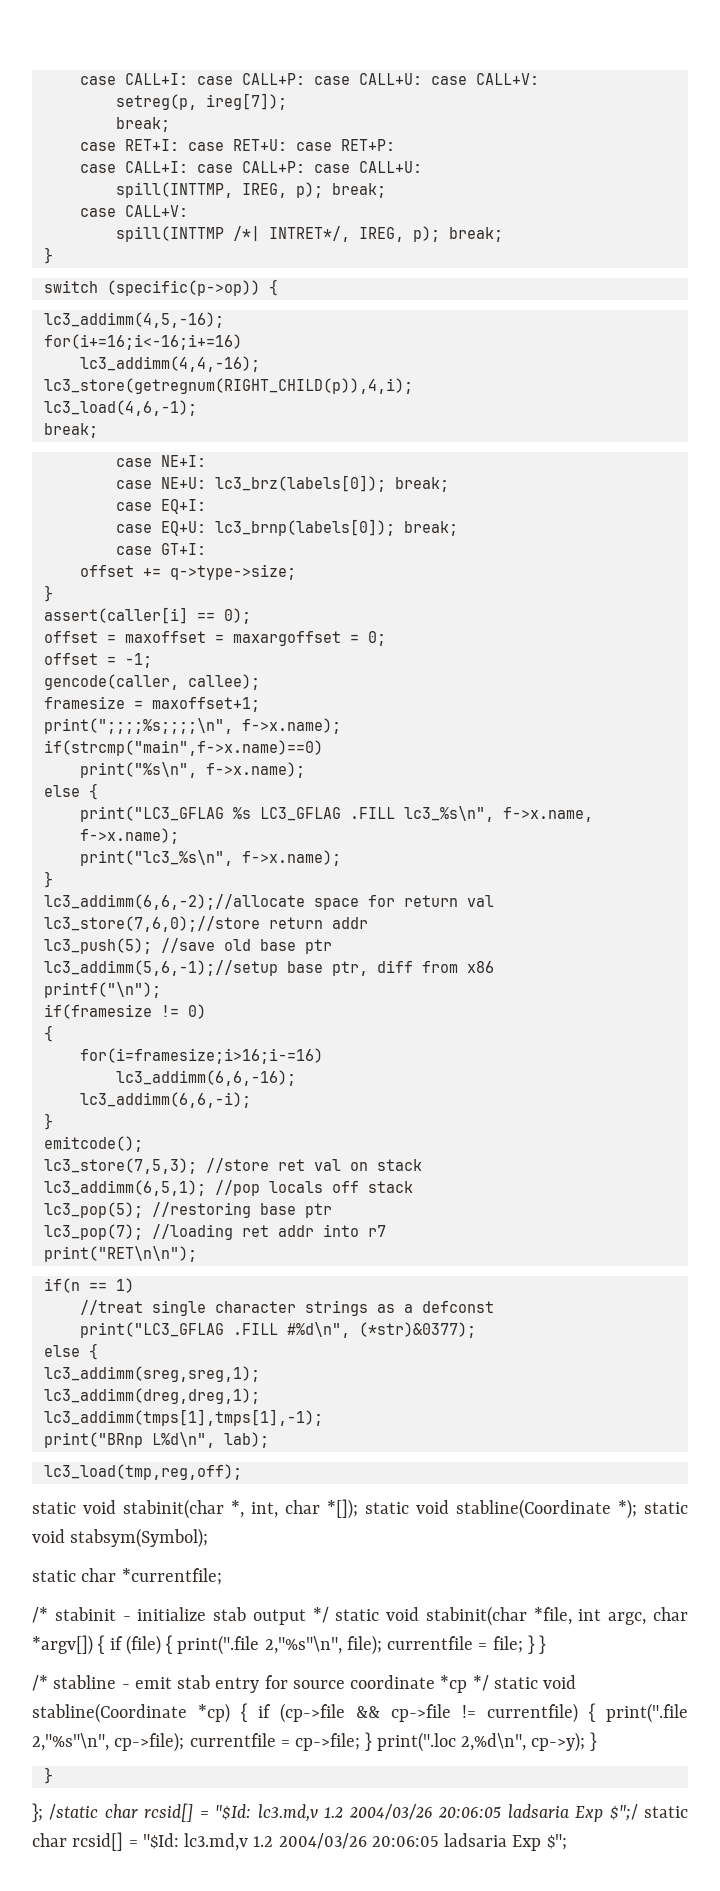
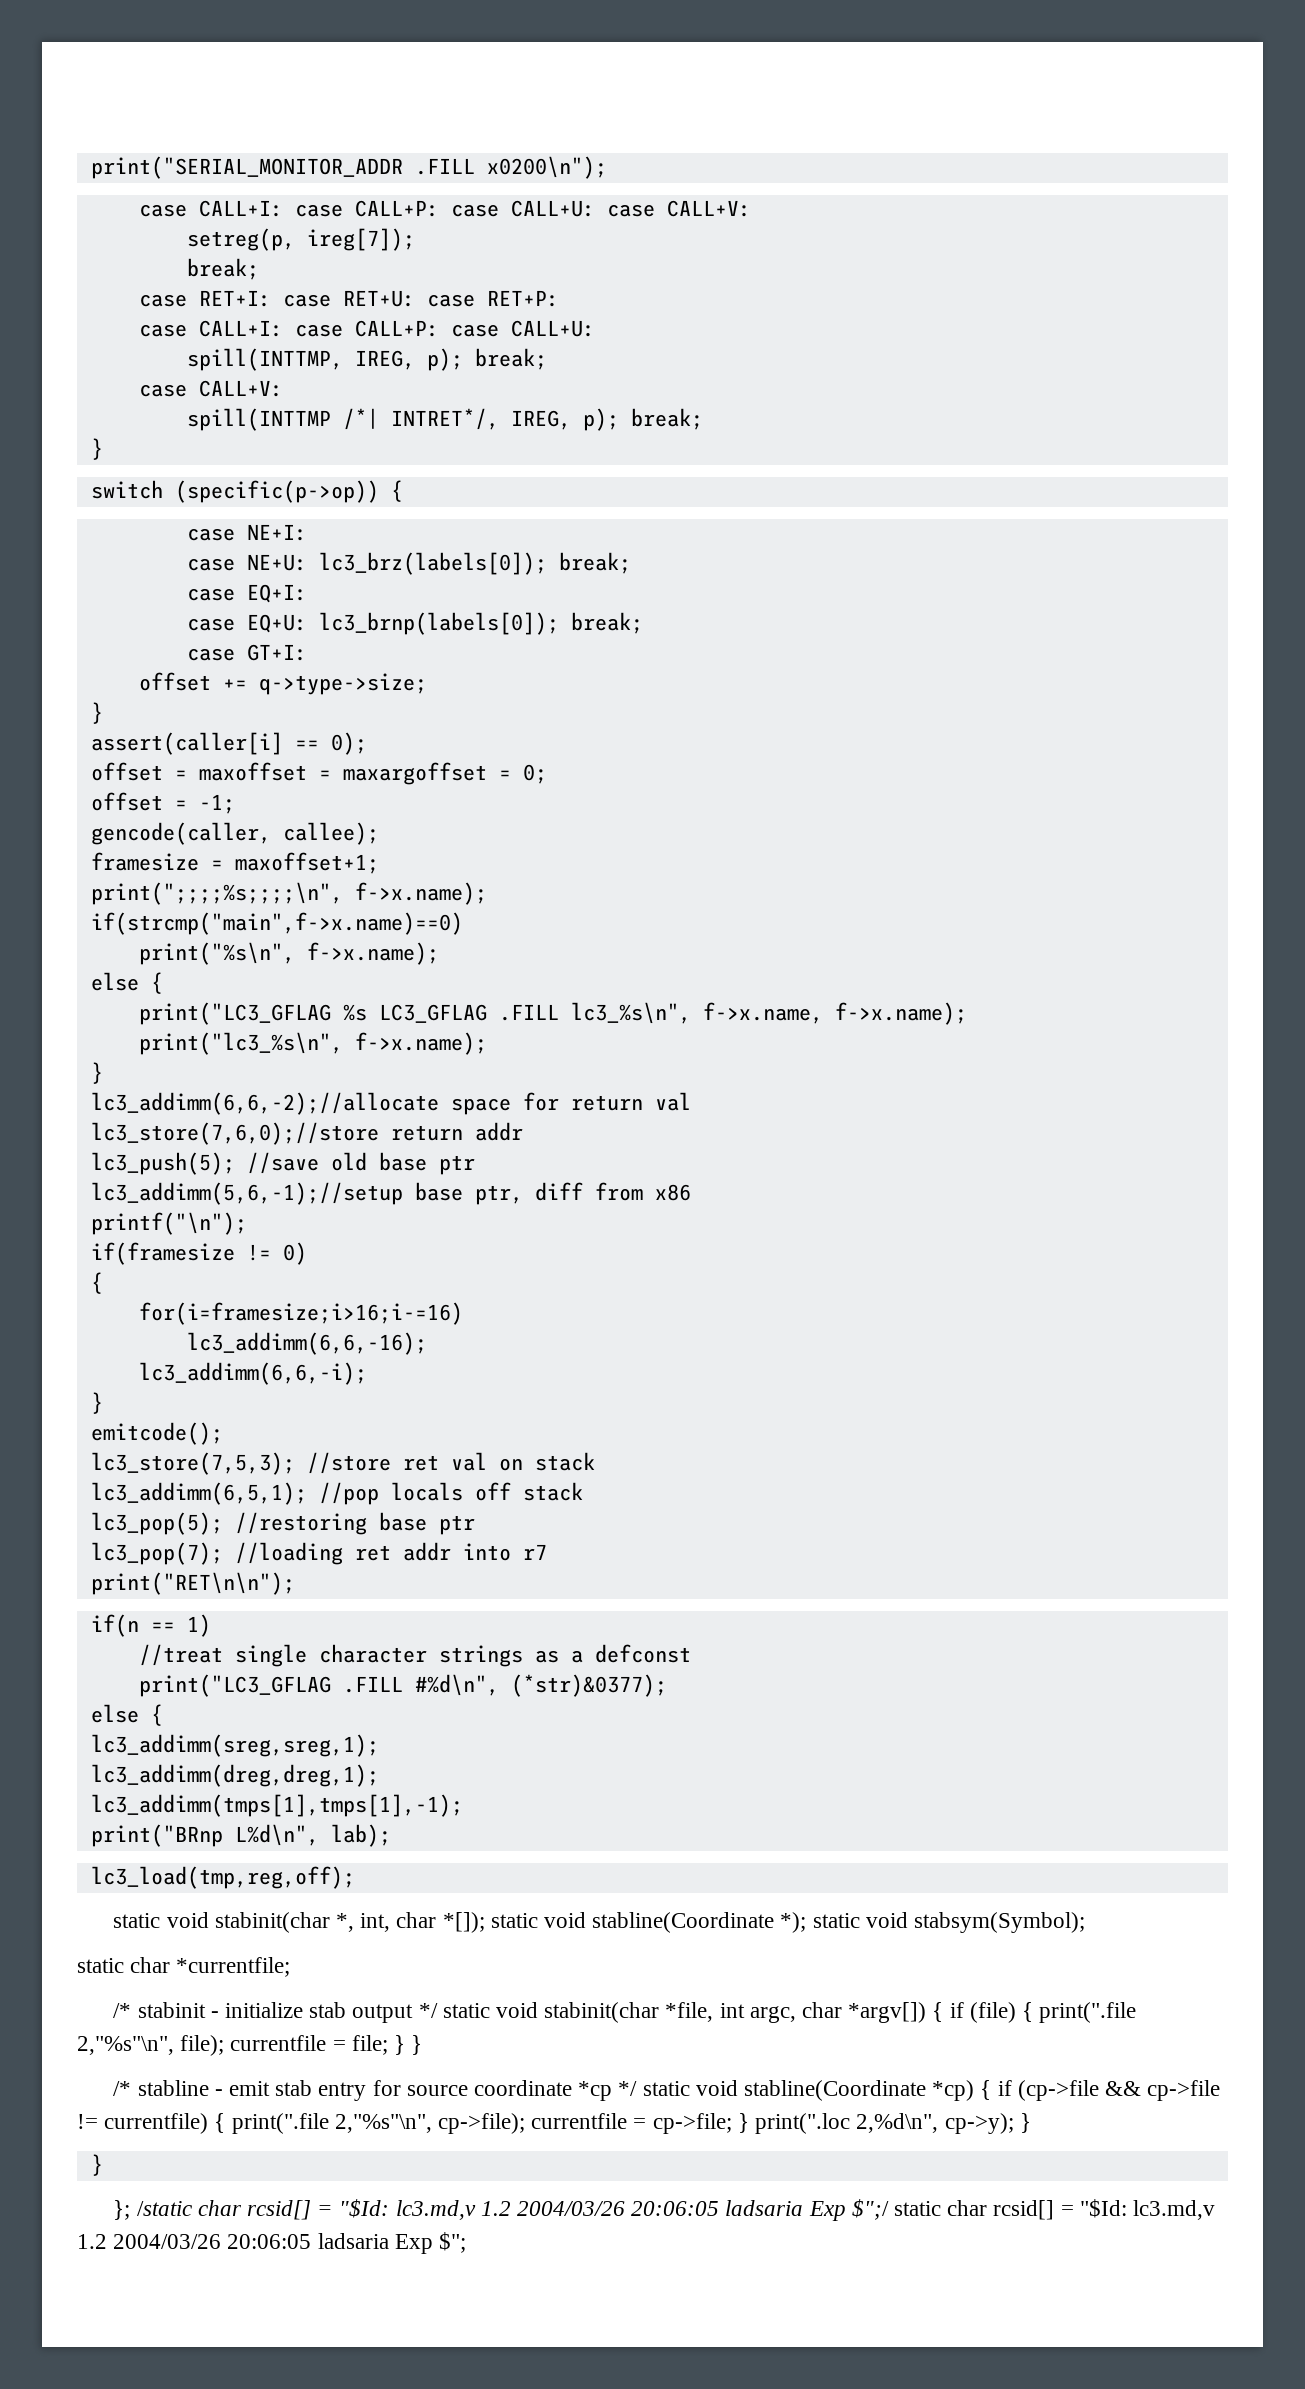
(79, 80) none -> [90,156,607,179] print("SERIAL_MONITOR_ADDR .FILL x0200\n"); //
[43,312,224,328] [43,334,242,350] [79,356,260,372] [43,378,413,394] [43,400,197,416] [43,423,98,438] // lc3_addimm(4,5,-16); // for(i+=16;i<-16;i+=16) // lc3_addimm(4,4,-16); // lc3_store(getregnum(RIGHT_CHILD(p)),4,i); // lc3_load(4,6,-1); // break; -> (403, 491) none

